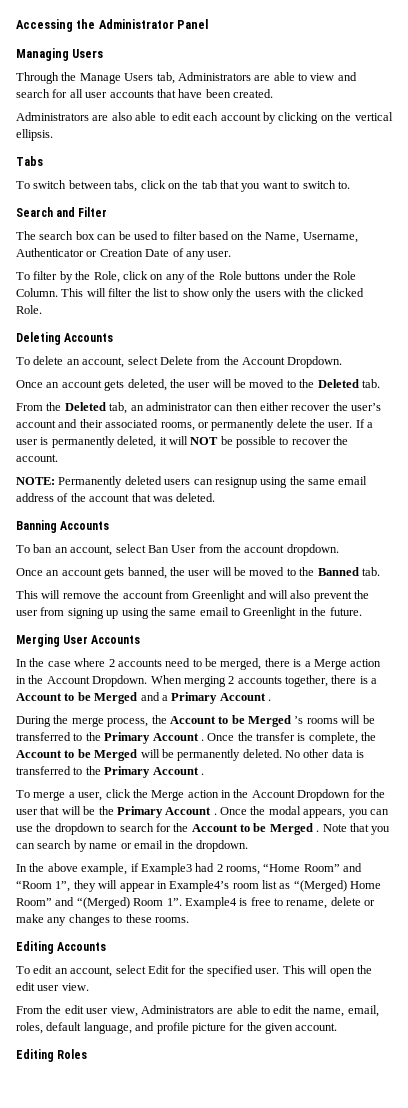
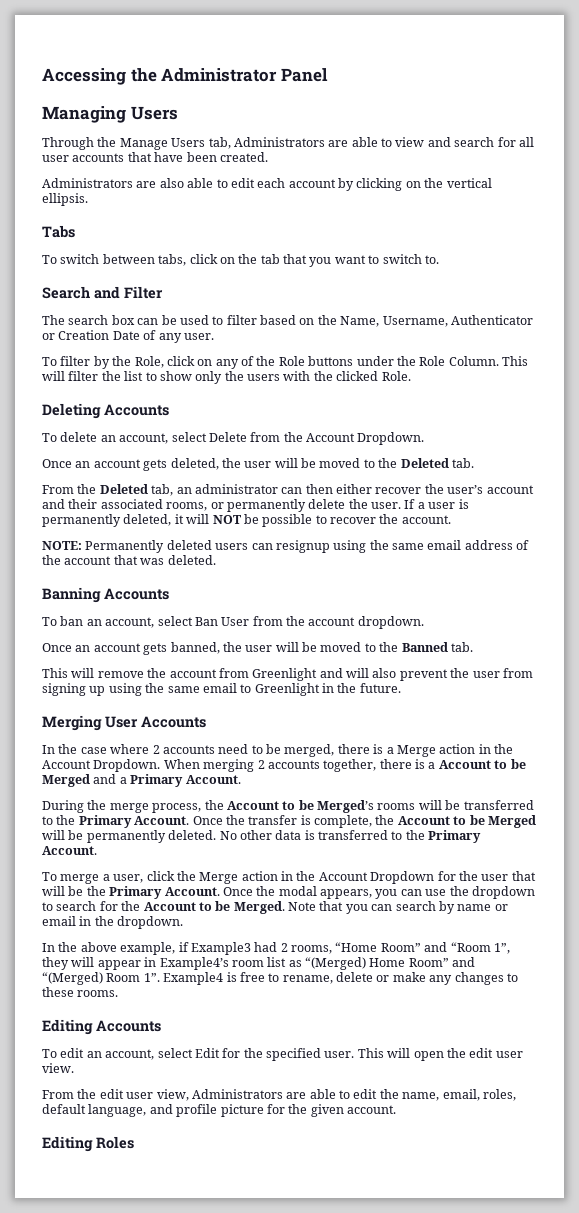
[219,693,271,701] Account . -> [185,775,241,784] Account.
[248,715,304,727] Merged ’s -> [317,800,374,813] Merged’s
[152,733,204,741] Account . -> [134,816,190,825] Account.
[152,767,204,775] Account . -> [42,846,97,855] Account.
[165,807,217,815] Account . -> [164,887,220,896] Account.
[269,823,320,835] Merged . -> [233,901,285,914] Merged.

